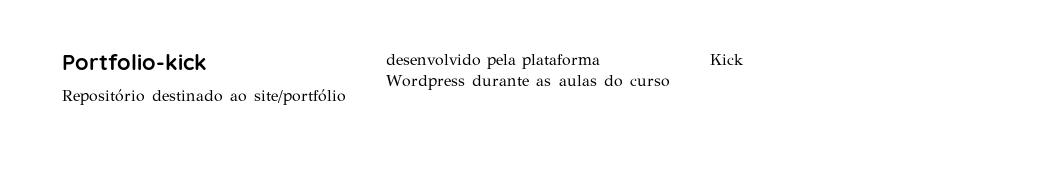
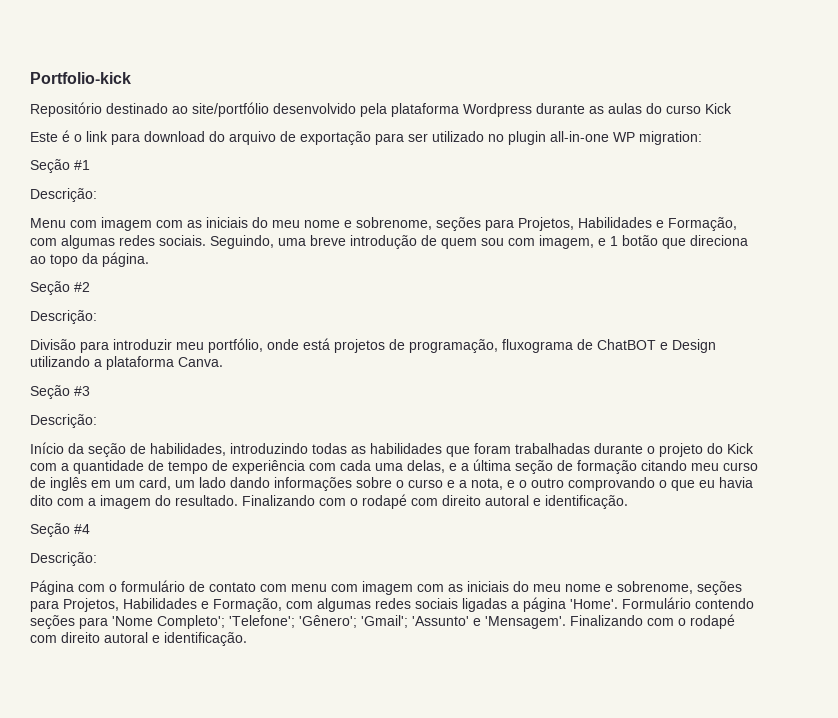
(744, 59) none -> [30,130,702,145] [30,159,90,173] [30,188,97,202] [30,217,737,231] [30,235,748,249] [30,252,149,267] [30,281,90,295] [30,310,97,324] [30,338,716,353] [30,356,223,370] [30,385,90,399] [30,414,97,428] [30,442,754,457] [30,459,758,474] [30,477,753,491] [30,494,628,509] [30,523,90,537] [30,552,97,566] [30,580,742,595] [30,597,754,612] [30,614,735,629] [30,632,247,646] // Este é o link para download do arquivo de exportação para ser utilizado no plugin all-in-one WP migration: // Seção #1 // Descrição: // Menu com imagem com as iniciais do meu nome e sobrenome, seções para Projetos, Habilidades e Formação, com algumas redes sociais. Seguindo, uma breve introdução de quem sou com imagem, e 1 botão que direciona ao topo da página. // Seção #2 // Descrição: // Divisão para introduzir meu portfólio, onde está projetos de programação, fluxograma de ChatBOT e Design utilizando a plataforma Canva. // Seção #3 // Descrição: // Início da seção de habilidades, introduzindo todas as habilidades que foram trabalhadas durante o projeto do Kick com a quantidade de tempo de experiência com cada uma delas, e a última seção de formação citando meu curso de inglês em um card, um lado dando informações sobre o curso e a nota, e o outro comprovando o que eu havia dito com a imagem do resultado. Finalizando com o rodapé com direito autoral e identificação. // Seção #4 // Descrição: // Página com o formulário de contato com menu com imagem com as iniciais do meu nome e sobrenome, seções para Projetos, Habilidades e Formação, com algumas redes sociais ligadas a página 'Home'. Formulário contendo seções para 'Nome Completo'; 'Telefone'; 'Gênero'; 'Gmail'; 'Assunto' e 'Mensagem'. Finalizando com o rodapé com direito autoral e identificação.

